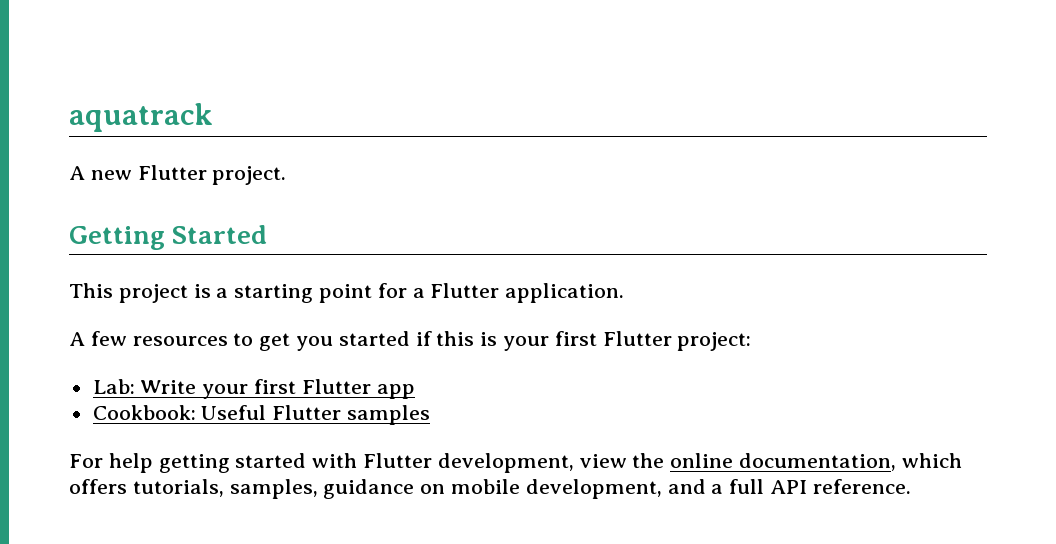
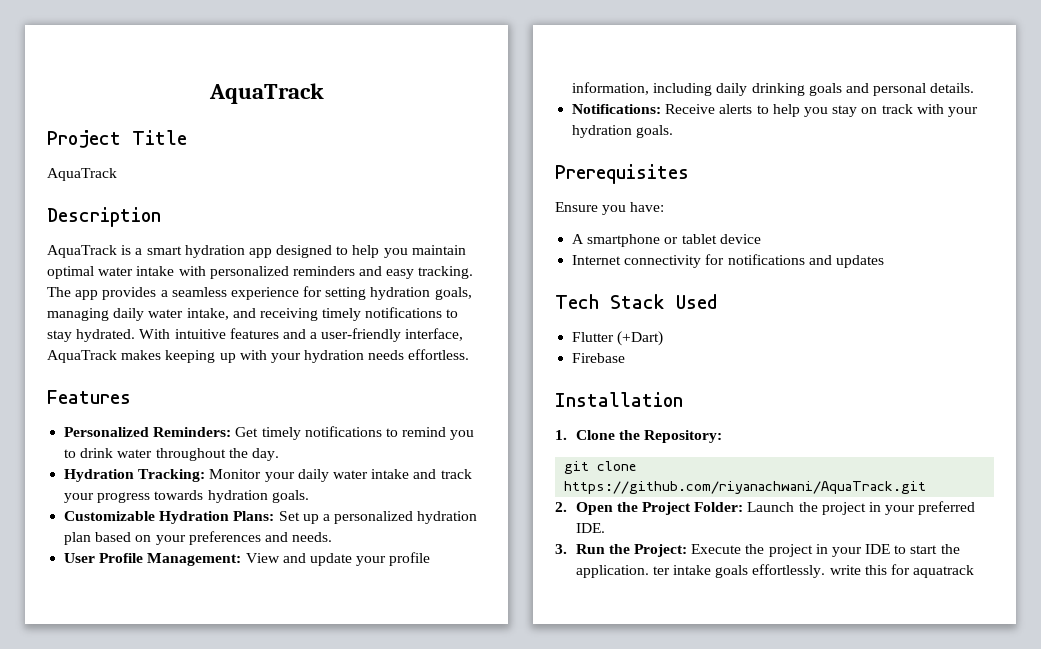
[69,103,213,132] [69,165,287,185] [69,225,268,250] [69,283,625,303] [69,331,752,351] [92,379,415,399] [92,405,431,425] [69,453,962,473] [69,479,911,499] aquatrack // A new Flutter project. // Getting Started // This project is a starting point for a Flutter application. // A few resources to get you started if this is your first Flutter project: // Lab: Write your first Flutter app // Cookbook: Useful Flutter samples // For help getting started with Flutter development, view the online documentation, which offers tutorials, samples, guidance on mobile development, and a full API reference. -> [208,83,324,104] [47,130,187,148] [47,168,117,181] [47,207,161,227] [47,245,466,258] [47,266,474,279] [47,286,472,300] [47,307,459,321] [47,328,464,342] [47,349,470,363] [47,390,131,404] [64,426,475,440] [64,448,279,461] [64,469,472,482] [64,490,309,503] [64,511,478,524] [64,531,333,545] [64,552,431,566] [572,82,975,96] [572,104,978,117] [572,125,674,138] [555,164,689,184] [555,202,665,215] [572,234,761,247] [572,254,884,268] [555,294,717,309] [572,331,664,346] [572,353,626,363] [555,392,683,407] [555,430,722,443] [564,461,638,474] [564,481,927,494] [555,501,976,515] [575,523,605,533] [555,544,960,557] [575,564,975,578] AquaTrack // Project Title // AquaTrack // Description // AquaTrack is a smart hydration app designed to help you maintain optimal water intake with personalized reminders and easy tracking. The app provides a seamless experience for setting hydration goals, managing daily water intake, and receiving timely notifications to stay hydrated. With intuitive features and a user-friendly interface, AquaTrack makes keeping up with your hydration needs effortless. // Features // Personalized Reminders: Get timely notifications to remind you to drink water throughout the day. // Hydration Tracking: Monitor your daily water intake and track your progress towards hydration goals. // Customizable Hydration Plans: Set up a personalized hydration plan based on your preferences and needs. // User Profile Management: View and update your profile information, including daily drinking goals and personal details. // Notifications: Receive alerts to help you stay on track with your hydration goals. // Prerequisites // Ensure you have: // A smartphone or tablet device // Internet connectivity for notifications and updates // Tech Stack Used // Flutter (+Dart) // Firebase // Installation // 1. Clone the Repository: // git clone https://github.com/riyanachwani/AquaTrack.git // 2. Open the Project Folder: Launch the project in your preferred IDE. // 3. Run the Project: Execute the project in your IDE to start the application. ter intake goals effortlessly. write this for aquatrack

